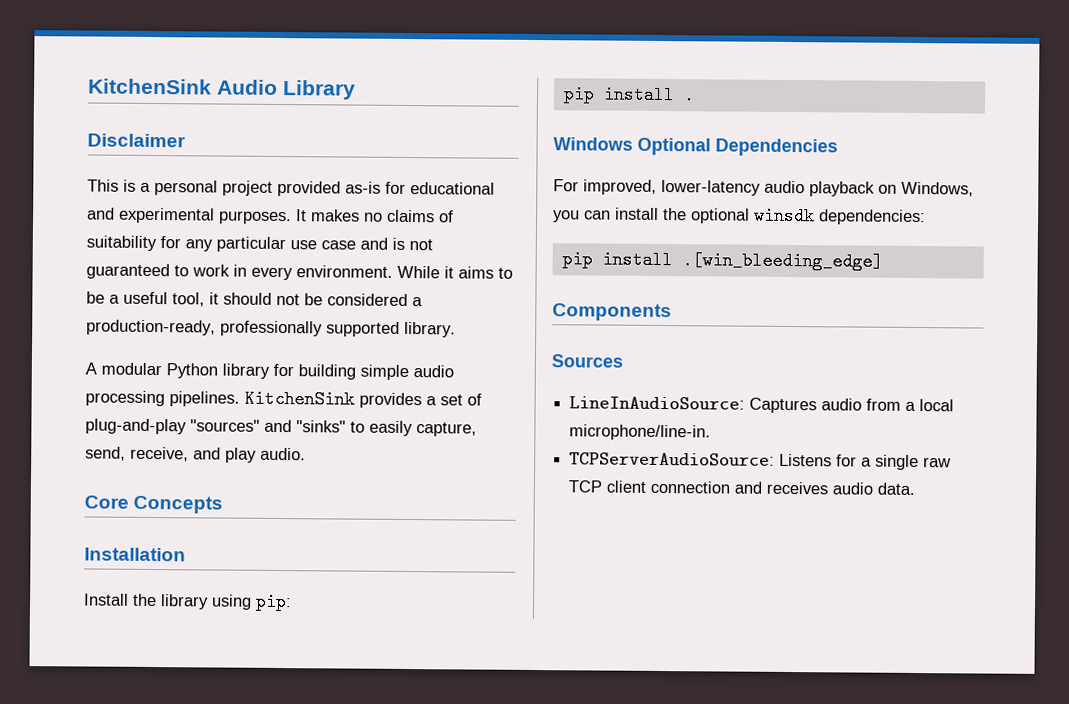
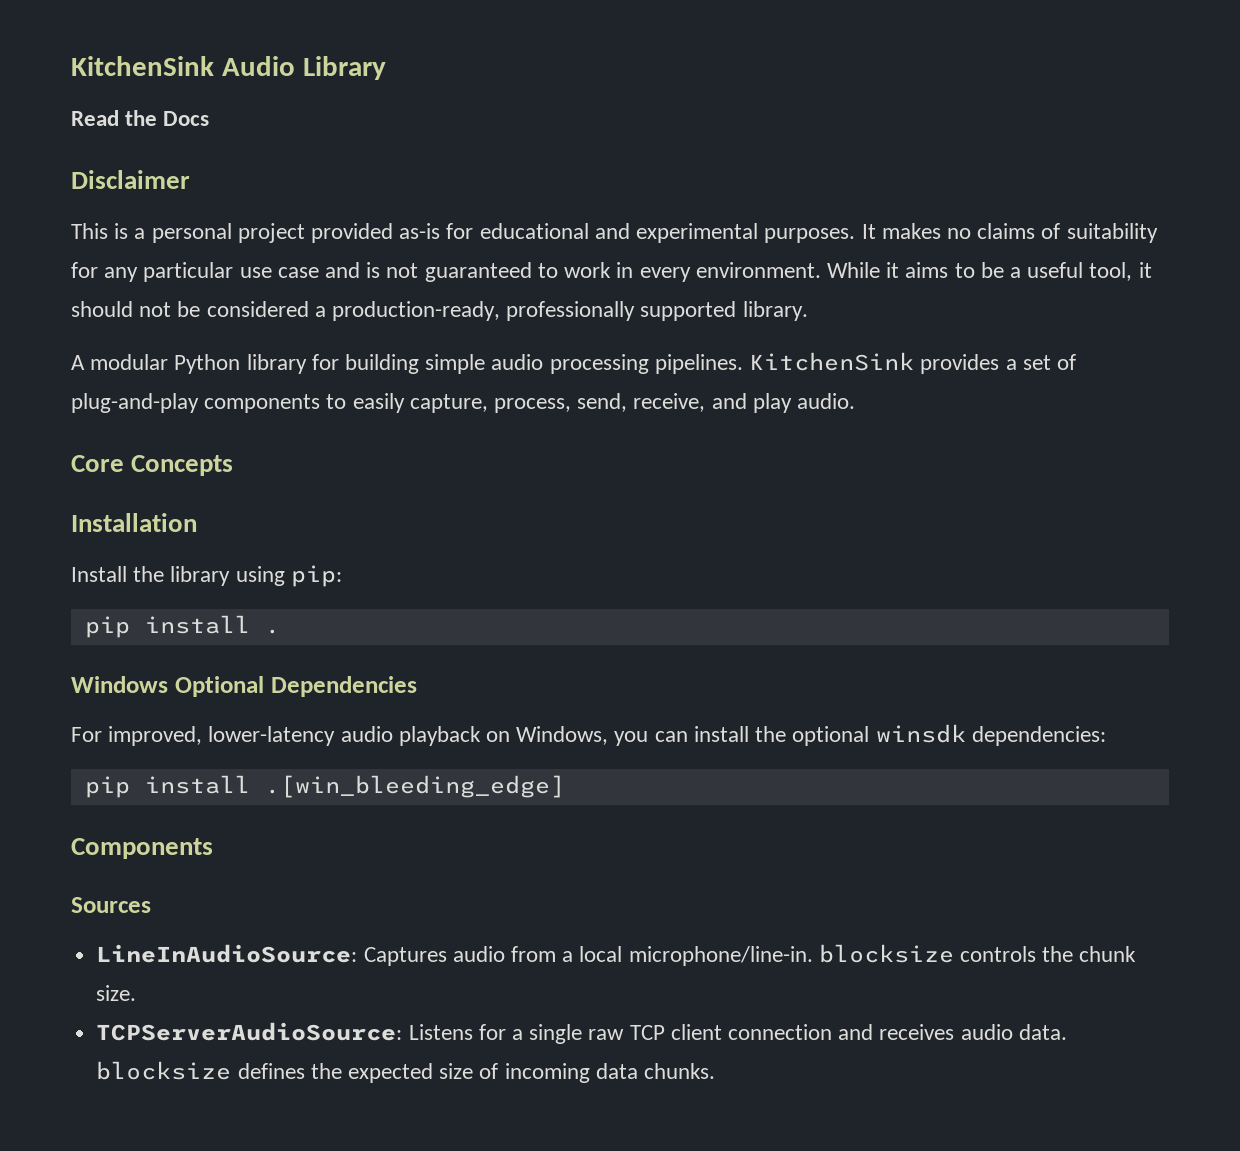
(356, 90) none -> [71,110,210,126] // Read the Docs
[190,419,346,433] "sources" and "sinks" -> [204,394,321,413] components
(477, 429) none -> [494,398,572,413] process,
(712, 432) none -> [818,944,1137,963] [96,985,137,1001] blocksize controls the chunk size.
(916, 488) none -> [96,1061,715,1083] blocksize defines the expected size of incoming data chunks.

